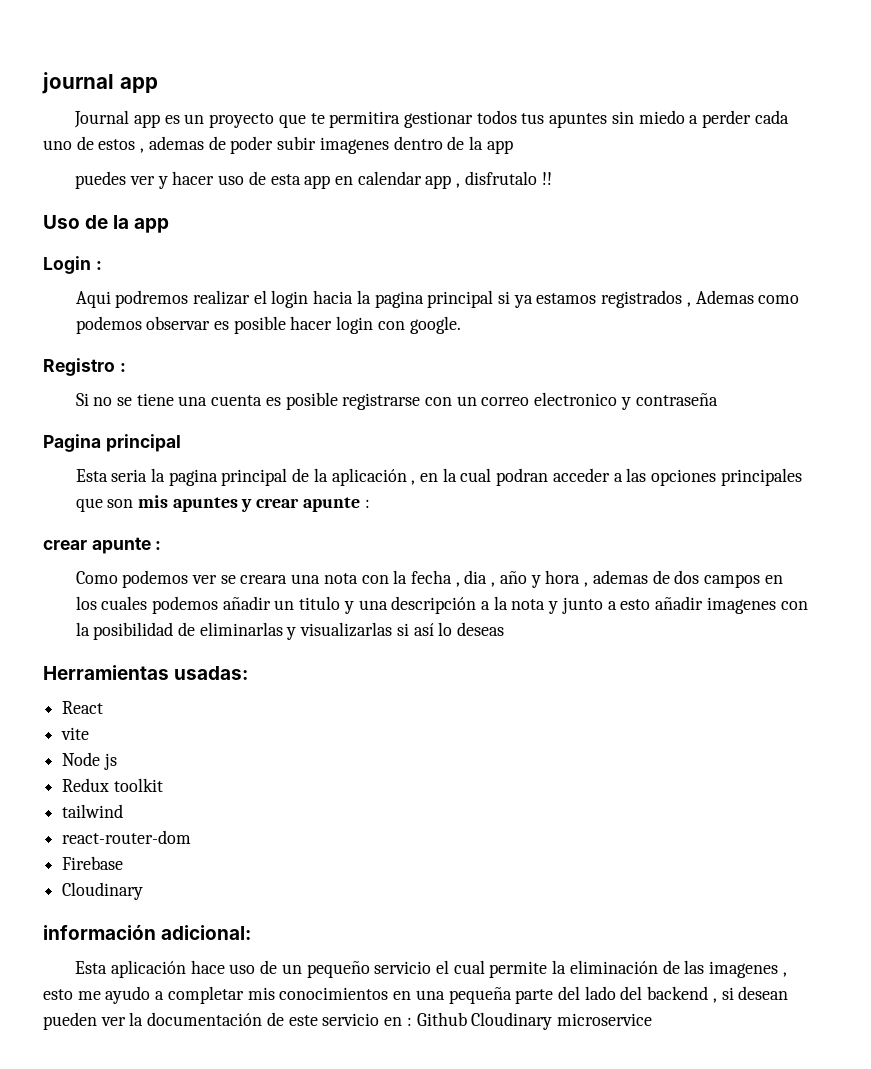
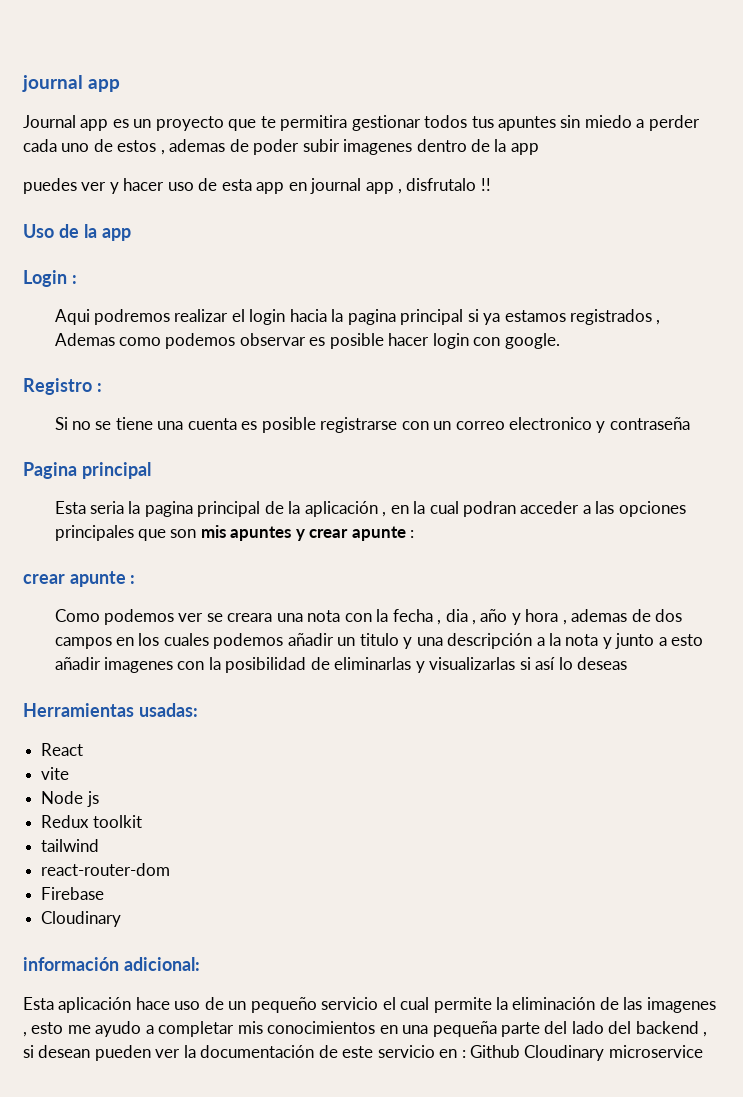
[357,171,422,185] calendar -> [310,178,362,194] journal

